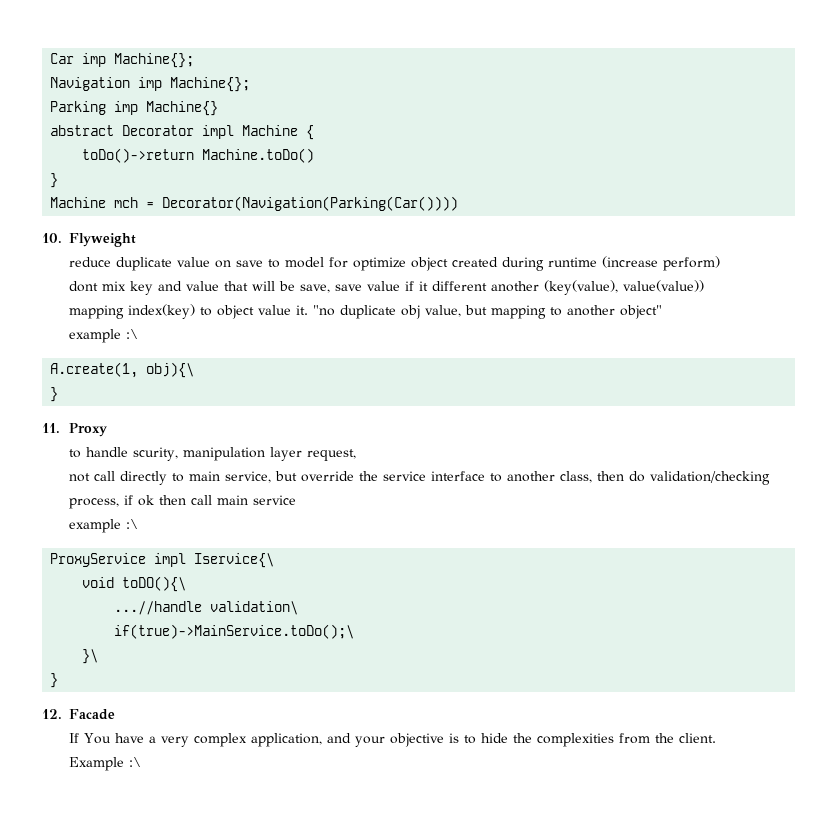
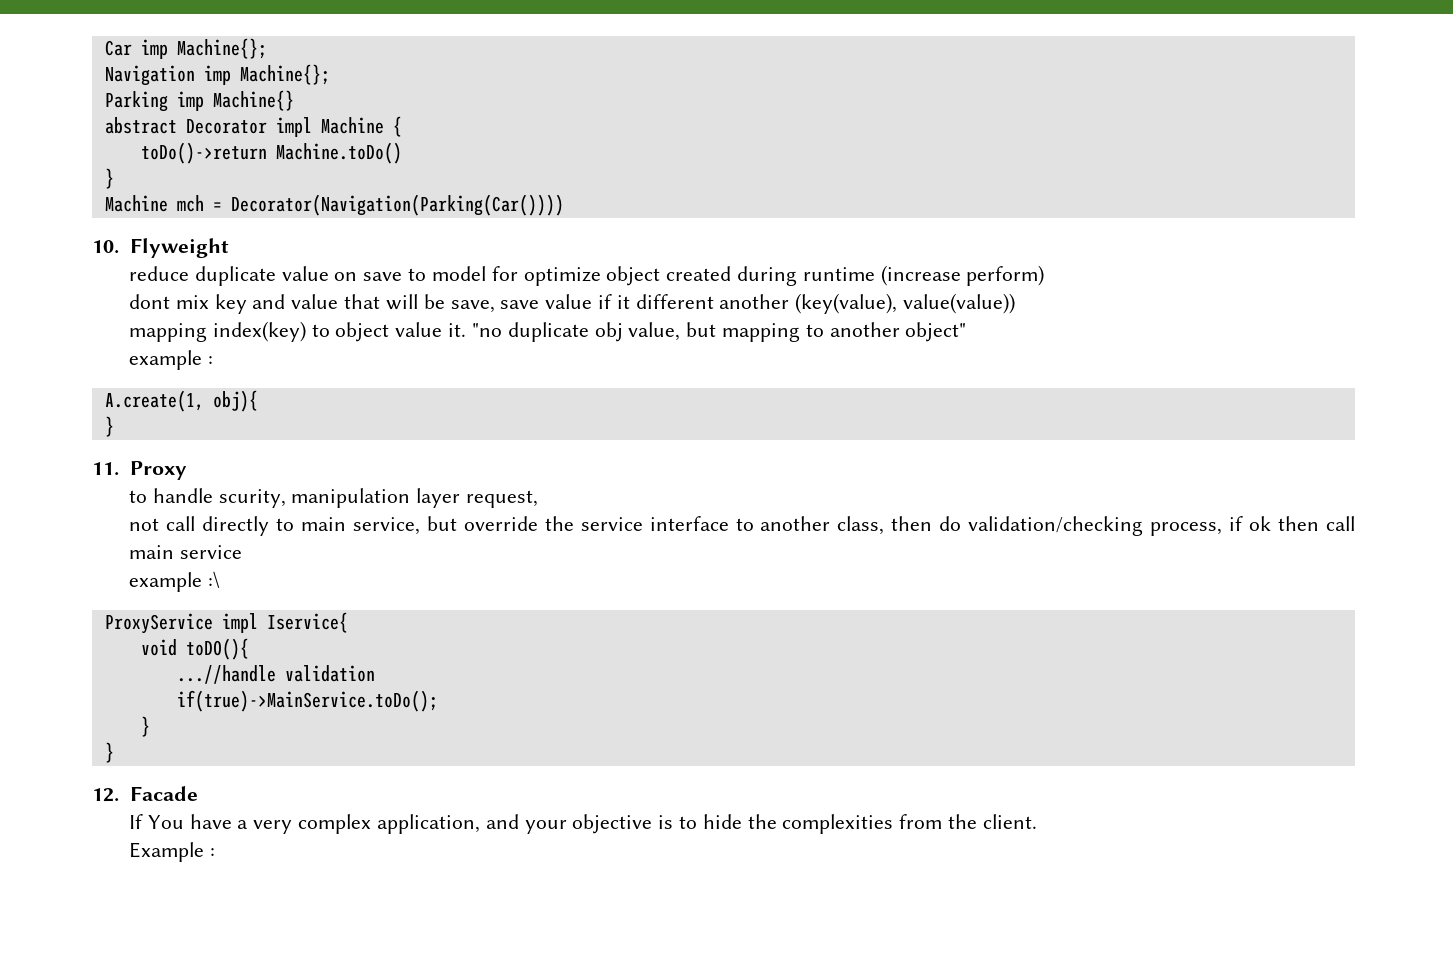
[125,329,138,339] :\ -> [207,356,213,365] :
[146,362,195,378] obj){\ -> [212,390,258,412] obj){
[194,553,275,568] Iservice{\ -> [266,612,348,633] Iservice{
[122,576,187,592] toDO(){\ -> [185,638,249,660] toDO(){
[210,601,299,615] [114,624,355,639] [82,649,99,664] validation\ // if(true)->MainService.toDo();\ // }\ -> [284,665,375,682] [176,690,438,712] [140,716,150,737] validation // if(true)->MainService.toDo(); // }
[128,757,141,767] :\ -> [209,848,215,857] :

